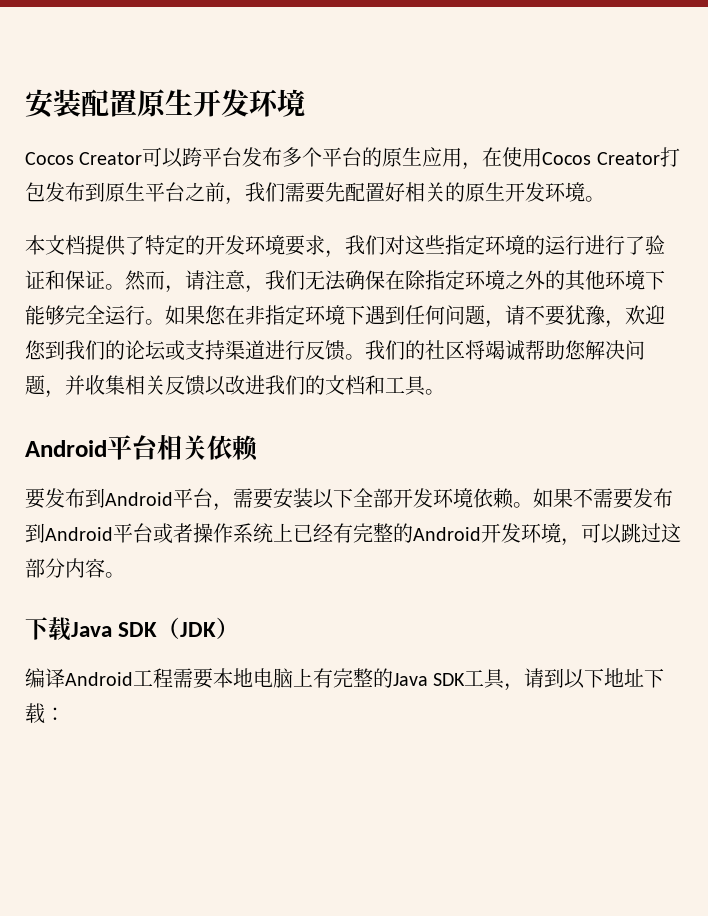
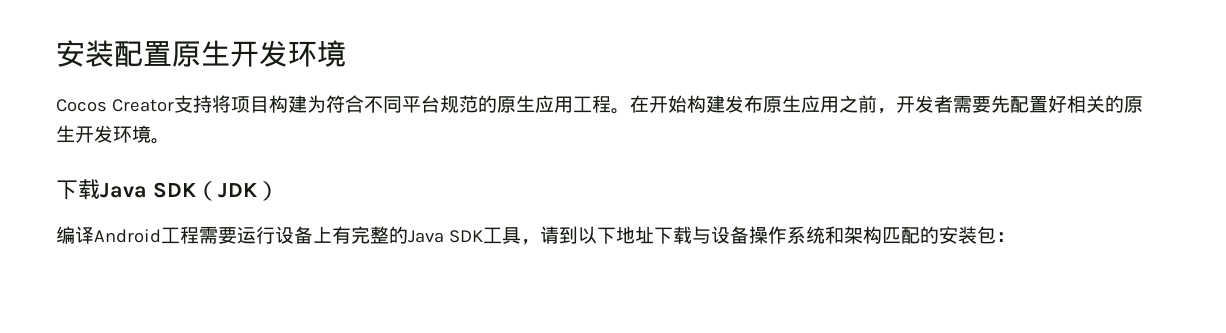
[142,147,680,170] [25,182,285,205] 可以跨平台发布多个平台的原生应用，在使用Cocos Creator打包发布到原生平台之前，我们 -> [173,95,953,114] 支持将项目构建为符合不同平台规范的原生应用工程。在开始构建发布原生应用之前，开发者
[25,235,665,258] [25,270,665,293] [25,305,665,328] [25,340,645,361] [25,375,445,398] [25,434,258,461] [25,488,673,511] [25,523,681,546] [25,558,125,578] // 本文档提供了特定的开发环境要求，我们对这些指定环境的运行进行了验证和保证。然而，请注意，我们无法确保在除指定环境之外的其他环境下能够完全运行。如果您在非指定环境下遇到任何问题，请不要犹豫，欢迎您到我们的论坛或支持渠道进行反馈。我们的社区将竭诚帮助您解决问题，并收集相关反馈以改进我们的文档和工具。 // Android平台相关依赖 // 要发布到Android平台，需要安装以下全部开发环境依赖。如果不需要发布到Android平台或者操作系统上已经有完整的Android开发环境，可以跳过这部分内容。 -> (170, 141) none
[213,668,293,688] 本地电脑 -> [237,226,313,244] 运行设备
(45, 713) none -> [691,226,996,244] 与设备操作系统和架构匹配的安装包

